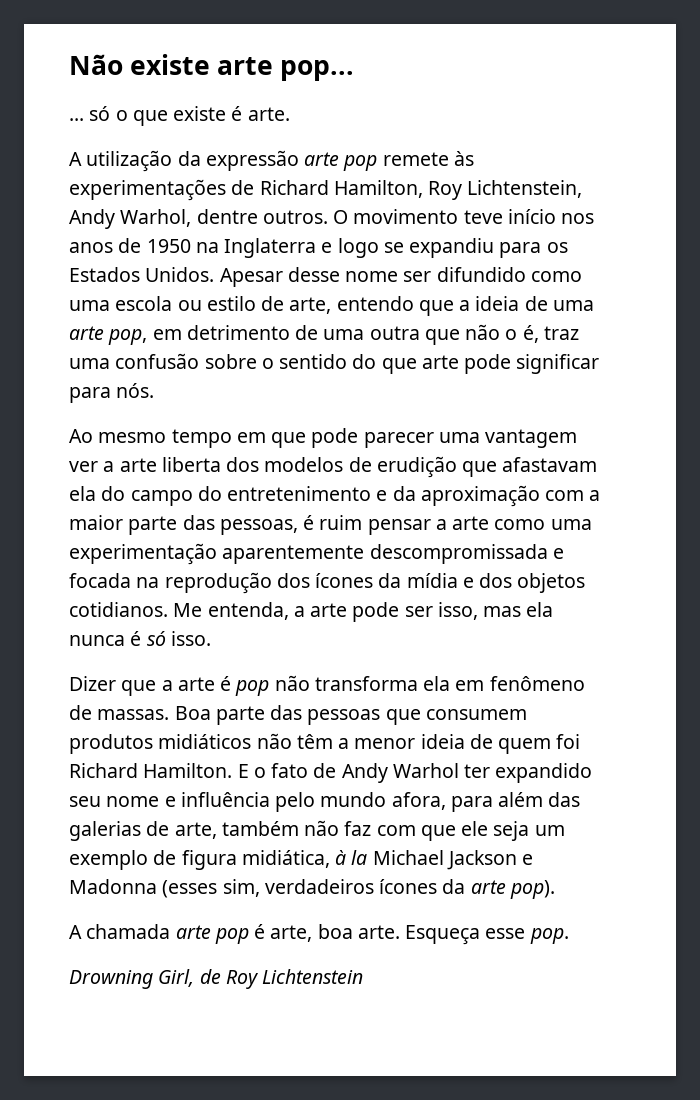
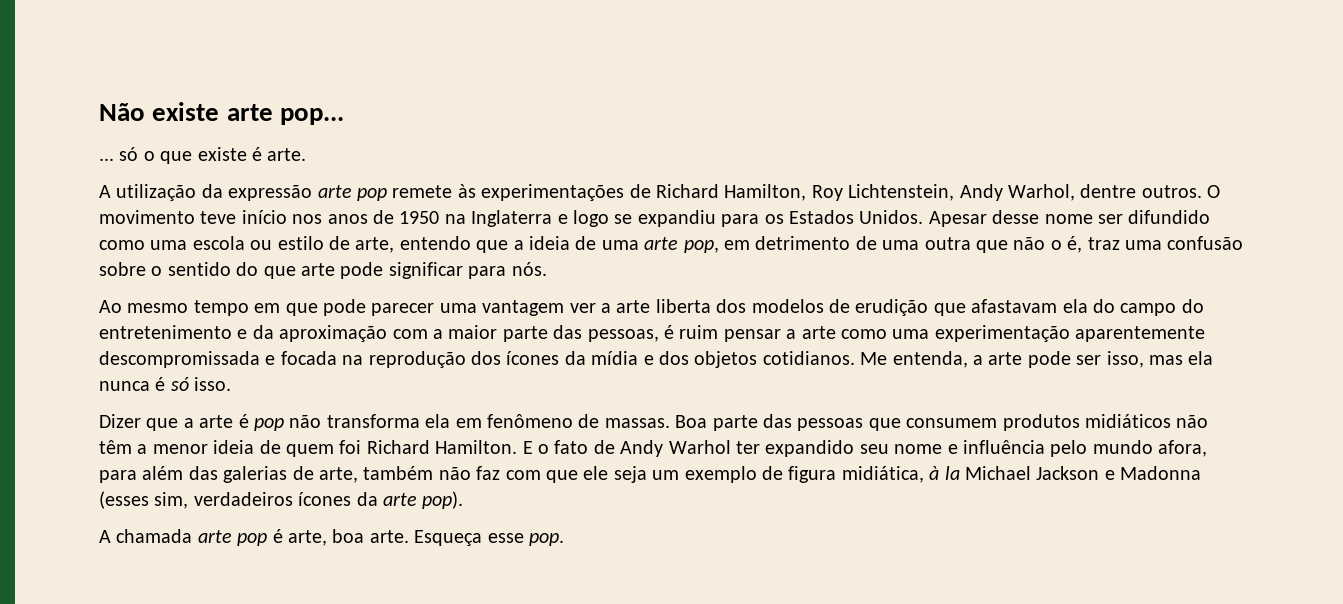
[69,969,364,989] // Drowning Girl, de Roy Lichtenstein -> (564, 539) none

